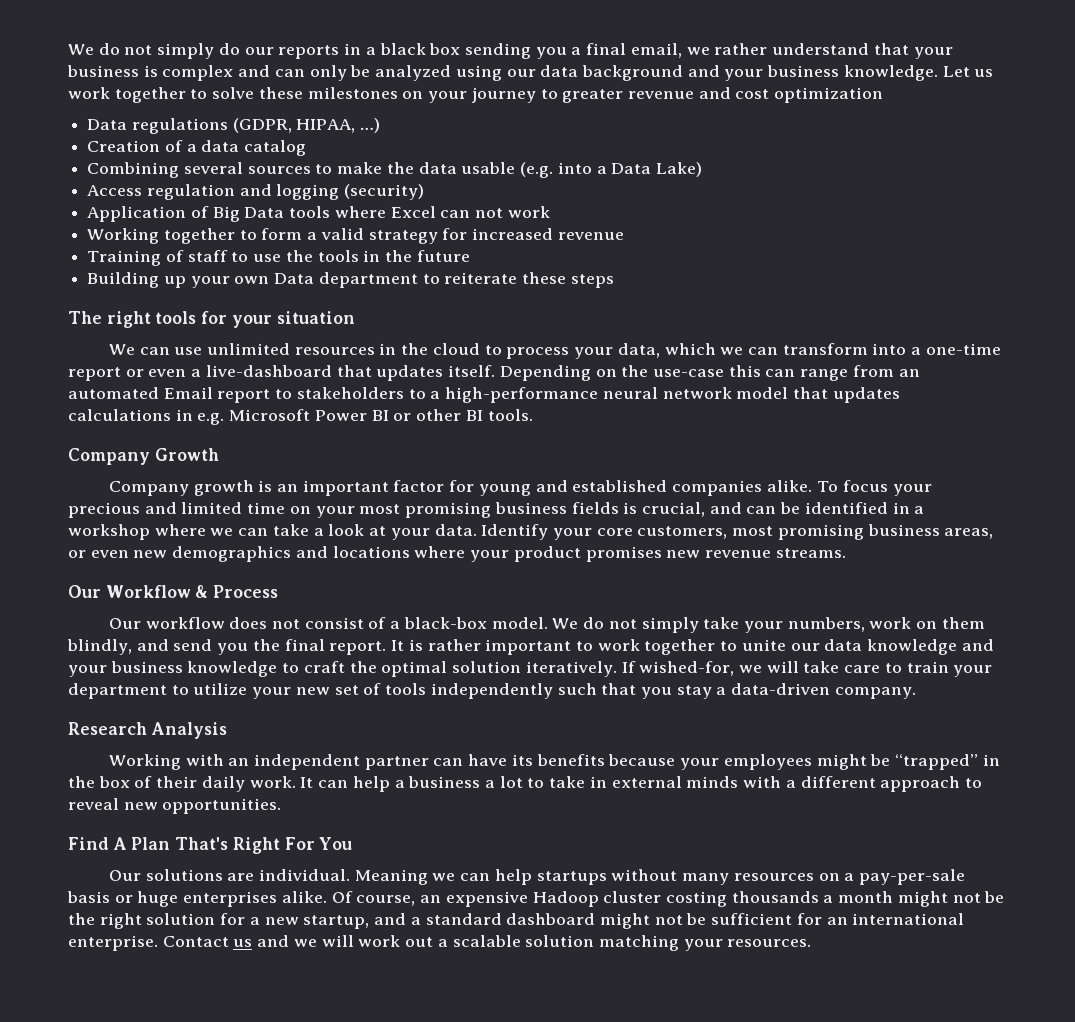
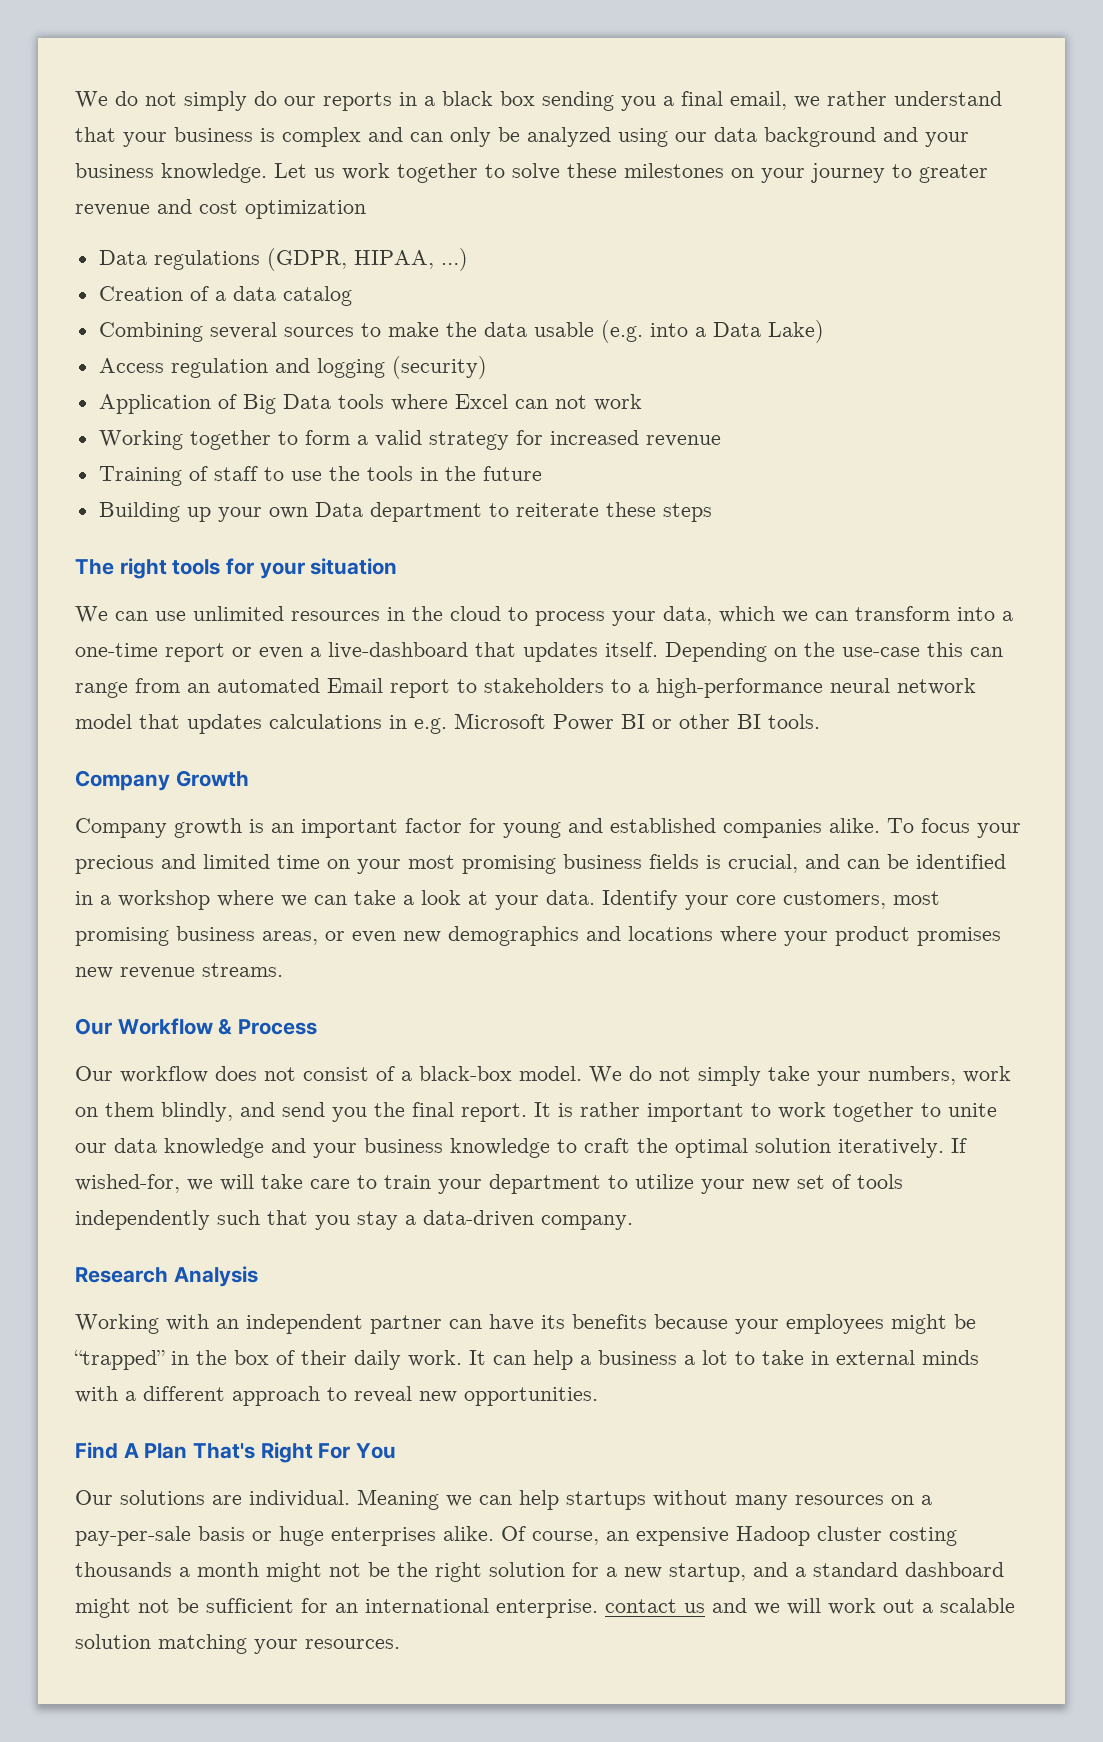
[162,936,229,947] Contact -> [605,1599,677,1613] contact

